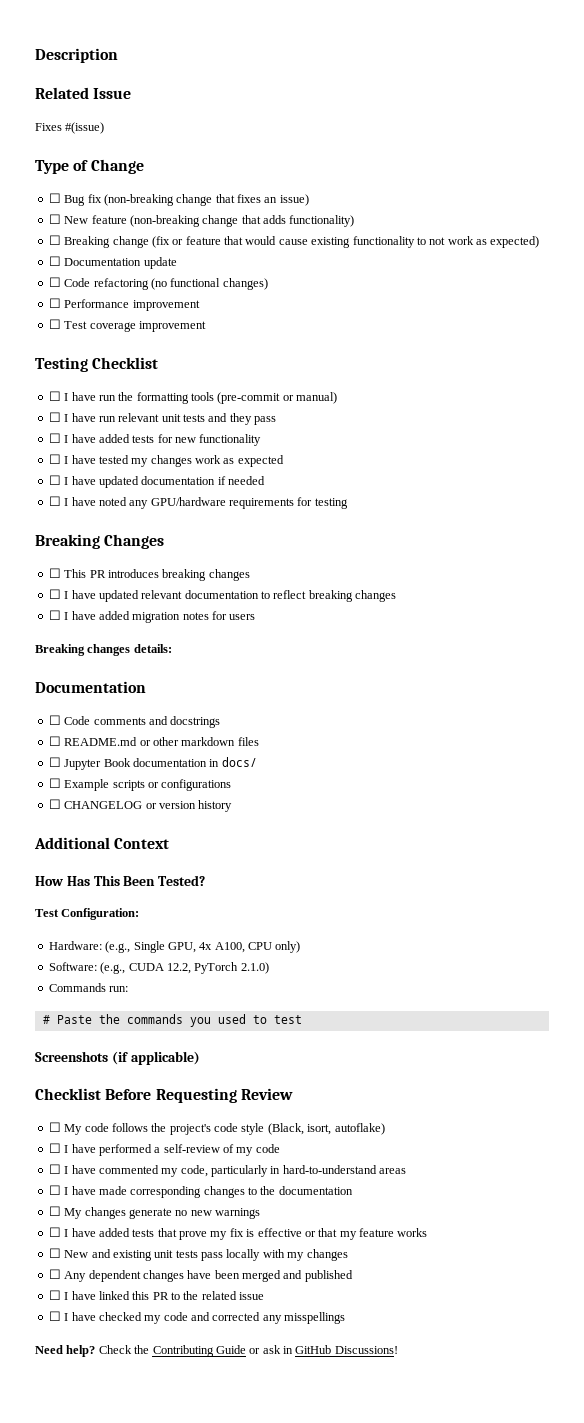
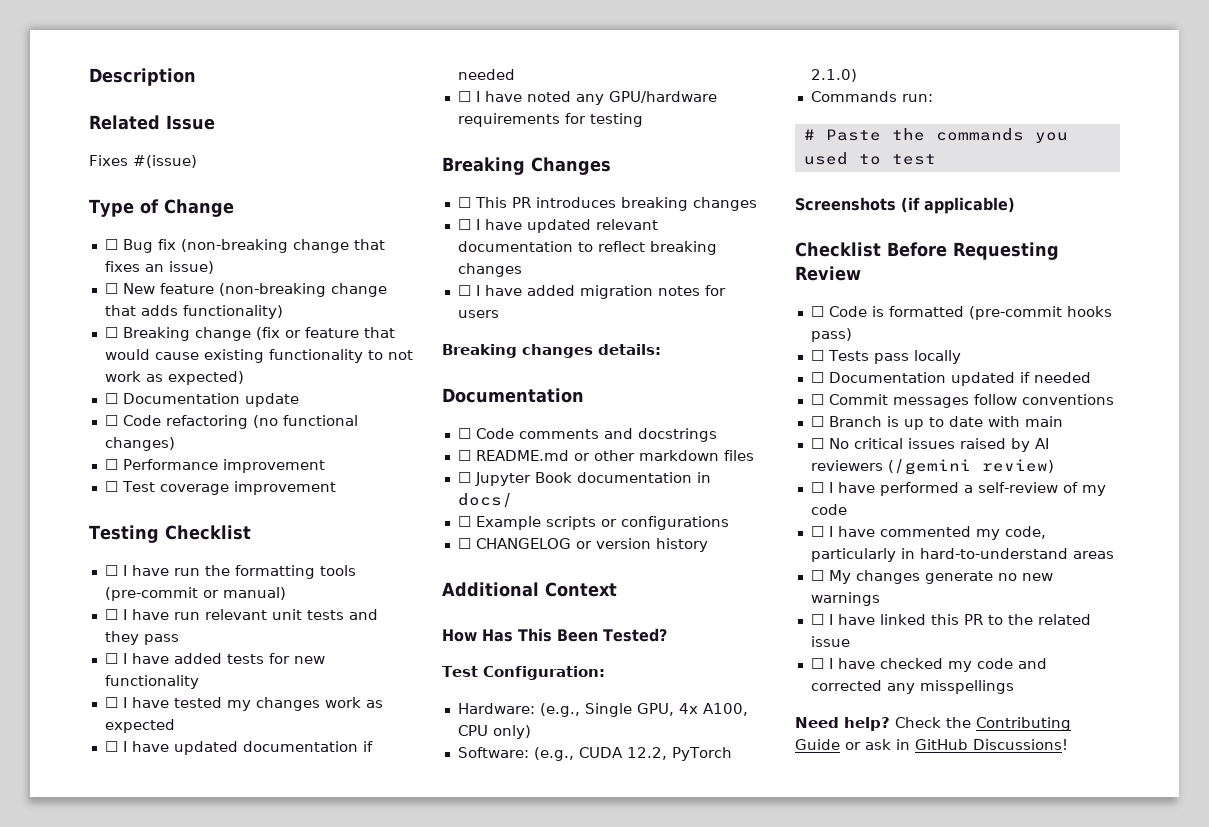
[64,1123,385,1135] My code follows the project's code style (Black, isort, autoflake) -> [828,306,1112,320] [810,328,852,342] [810,350,961,364] [810,372,1091,386] [810,394,1114,408] [810,416,1063,430] [810,438,1049,452] [810,459,1054,475] Code is formatted (pre-commit hooks pass) // ☐ Tests pass locally // ☐ Documentation updated if needed // ☐ Commit messages follow conventions // ☐ Branch is up to date with main // ☐ No critical issues raised by AI reviewers (/gemini review)
[48,1185,353,1198] // ☐ I have made corresponding changes to the documentation -> (1114, 555) none
[48,1227,428,1240] [48,1248,348,1261] [48,1269,353,1282] // ☐ I have added tests that prove my fix is effective or that my feature works // ☐ New and existing unit tests pass locally with my changes // ☐ Any dependent changes have been merged and published -> (880, 599) none

